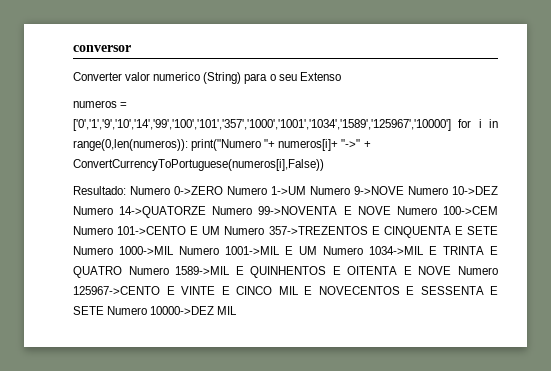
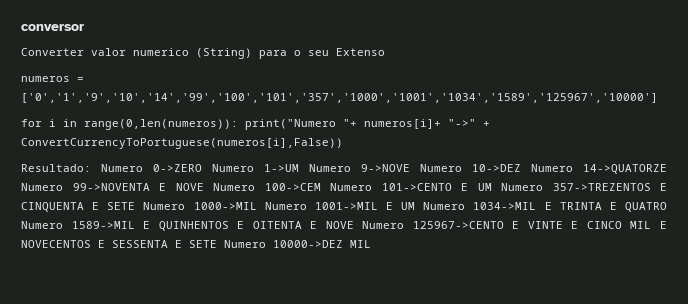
(451, 125) none -> (658, 98) //

